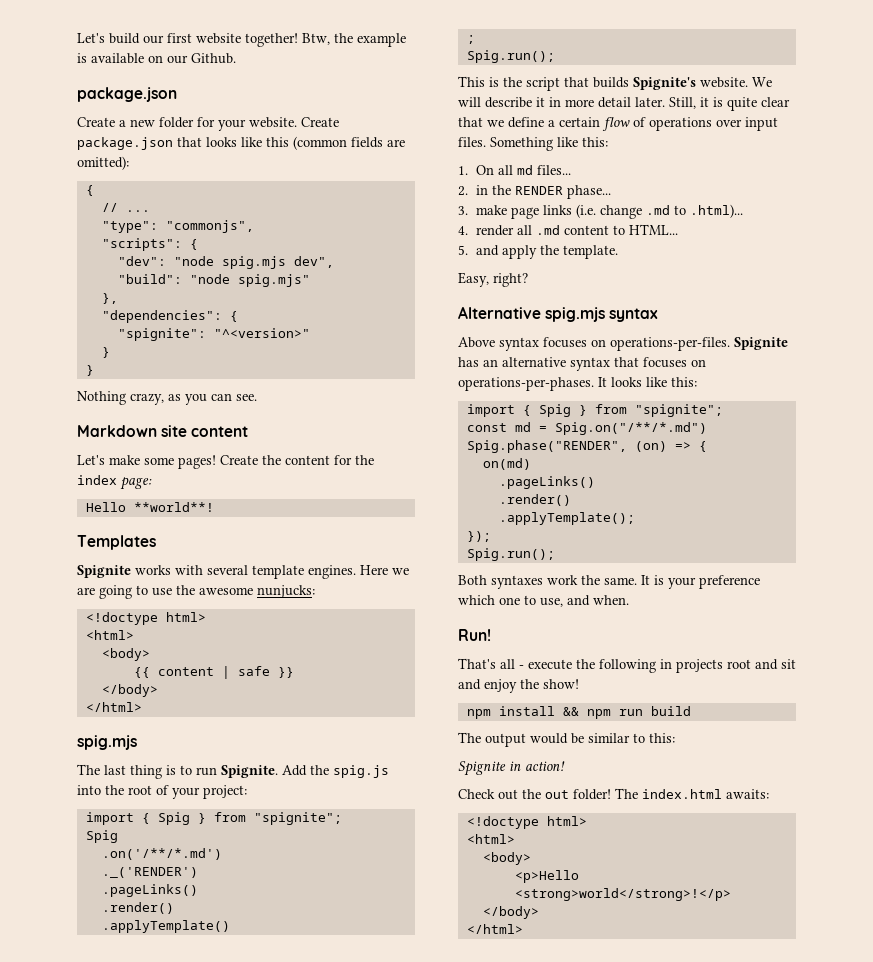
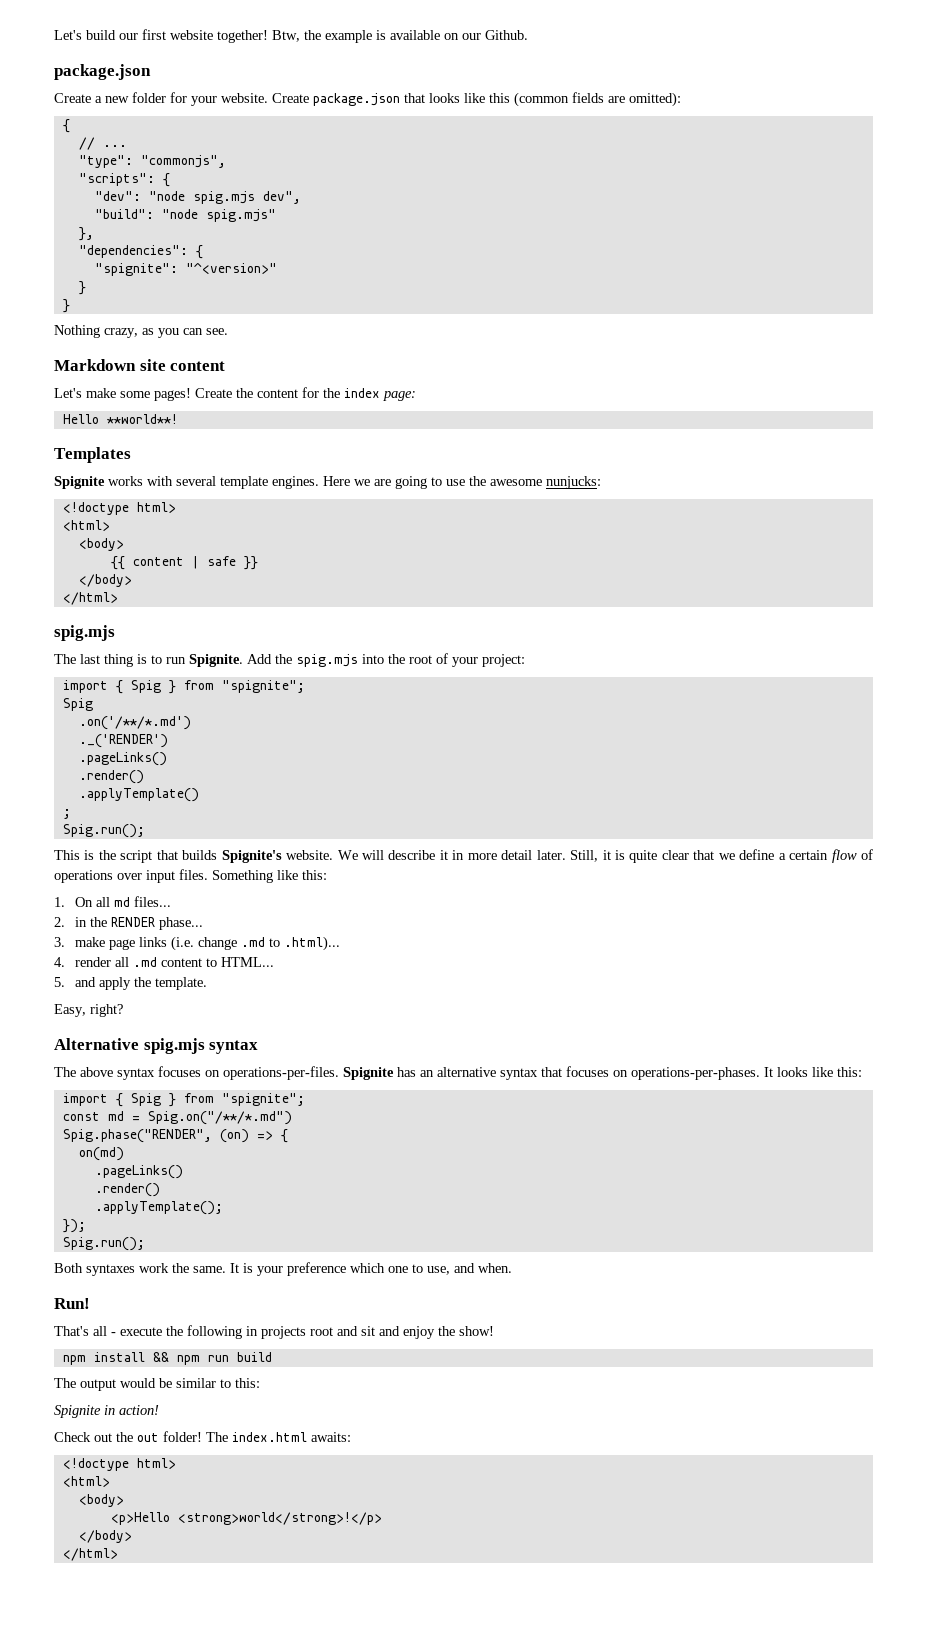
[333,765,389,778] spig.js -> [296,654,358,667] spig.mjs
[458,337,495,348] Above -> [54,1067,113,1077] The above

